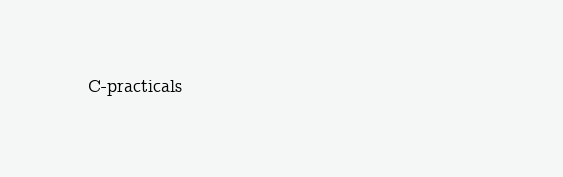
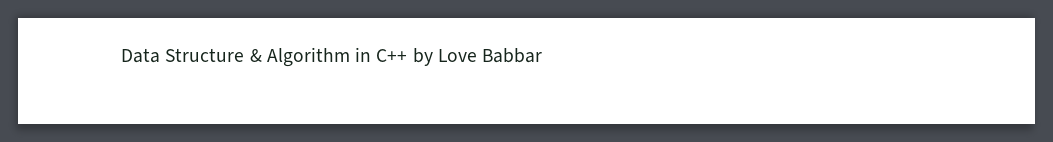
[88,80,182,96] C-practicals -> [121,47,543,67] Data Structure & Algorithm in C++ by Love Babbar

